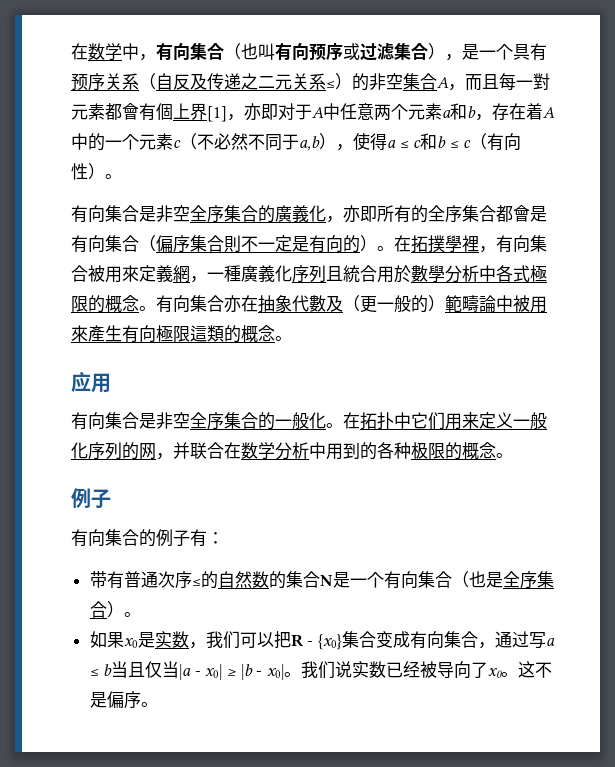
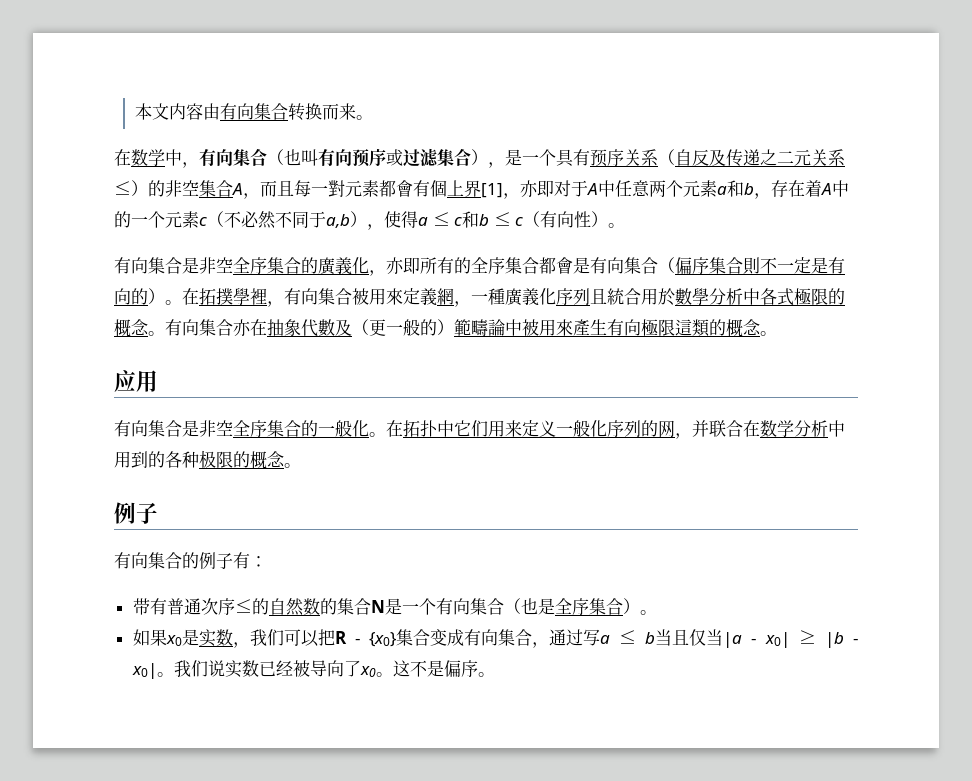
(71, 51) none -> [134,103,373,121] 本文内容由有向集合转换而来。 //

